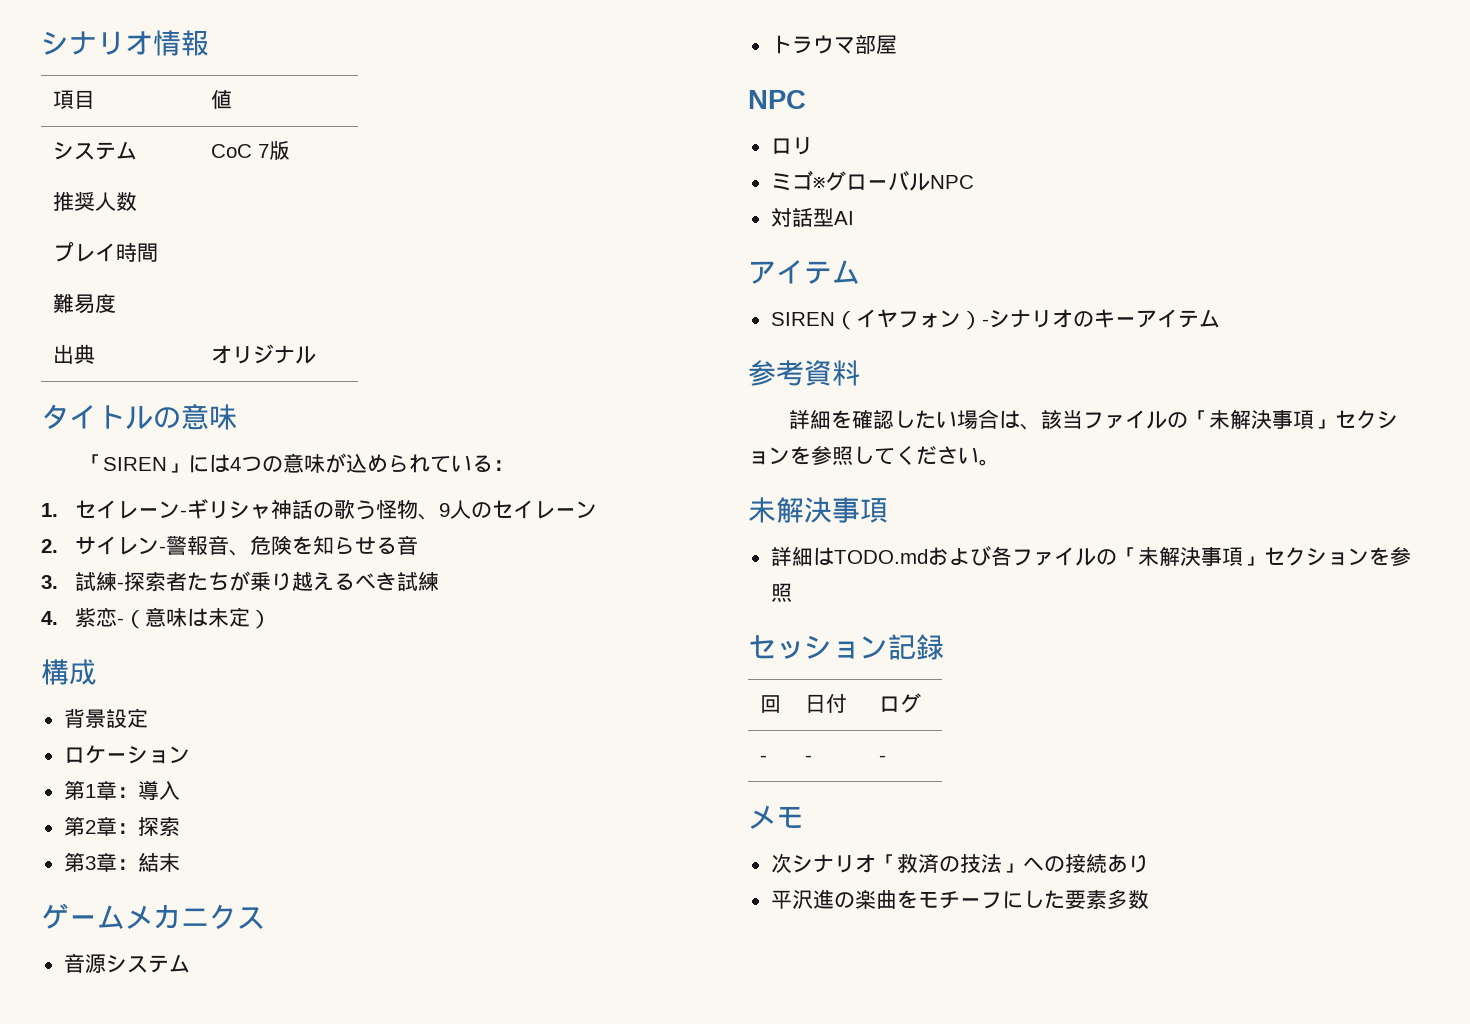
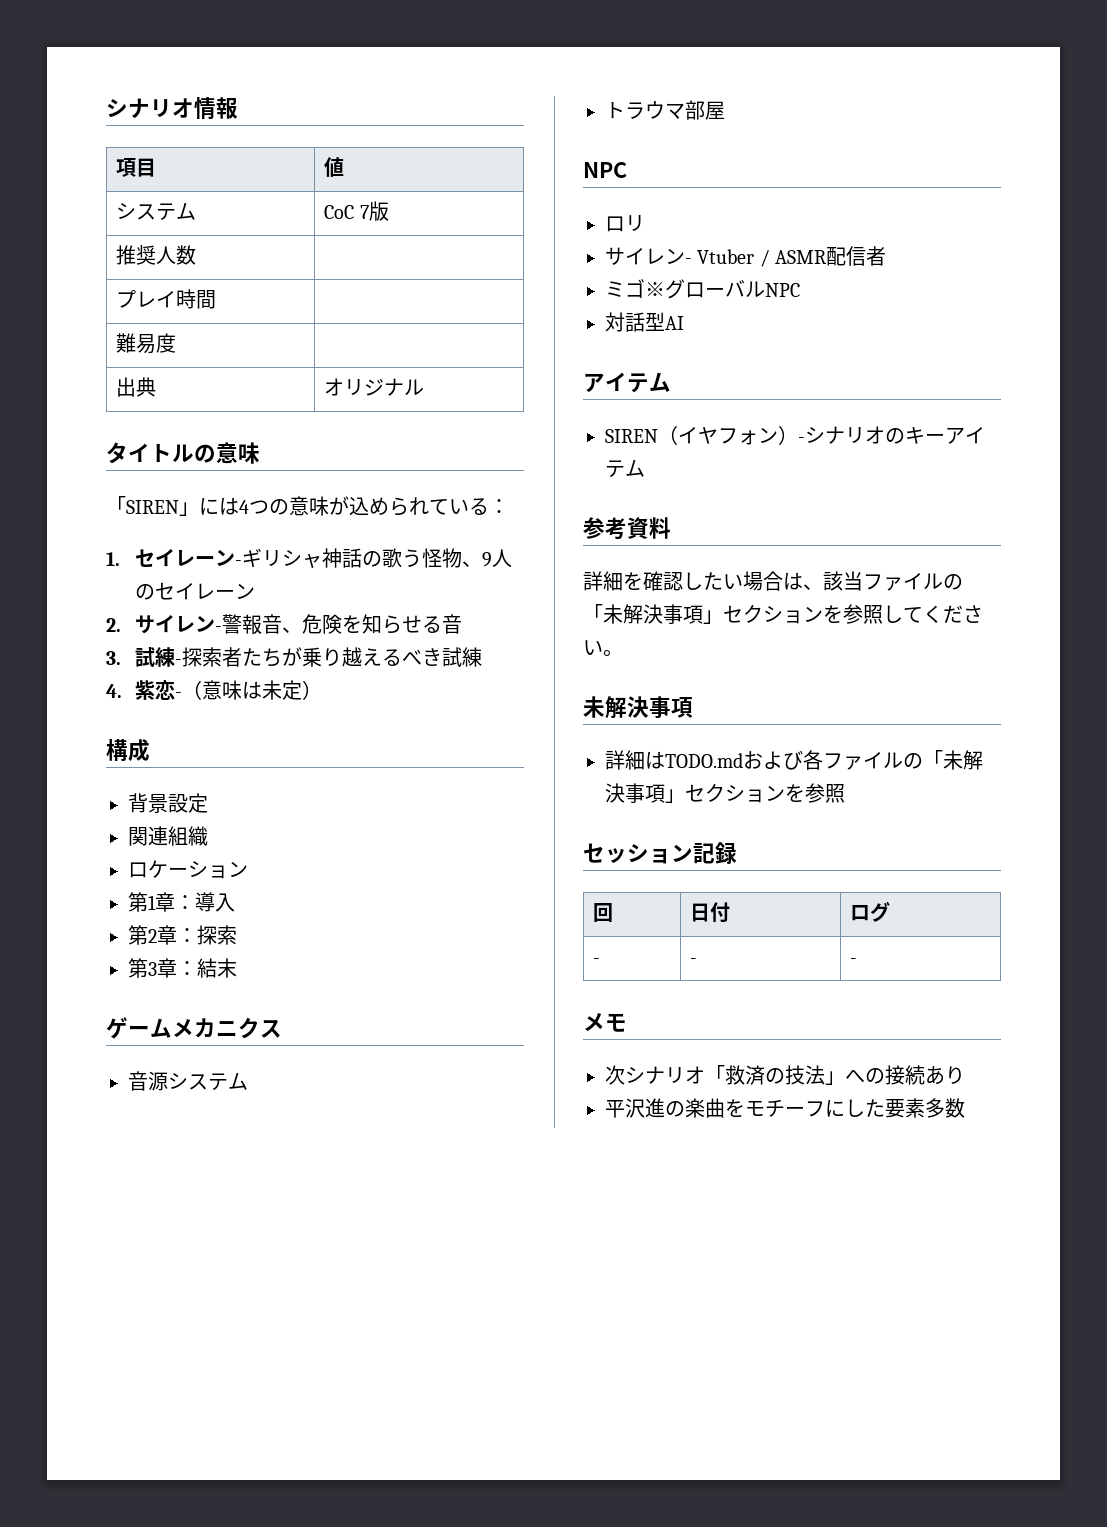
(148, 718) none -> [128,826,208,846] // 関連組織
(813, 146) none -> [605,246,887,267] // サイレン- Vtuber / ASMR配信者

